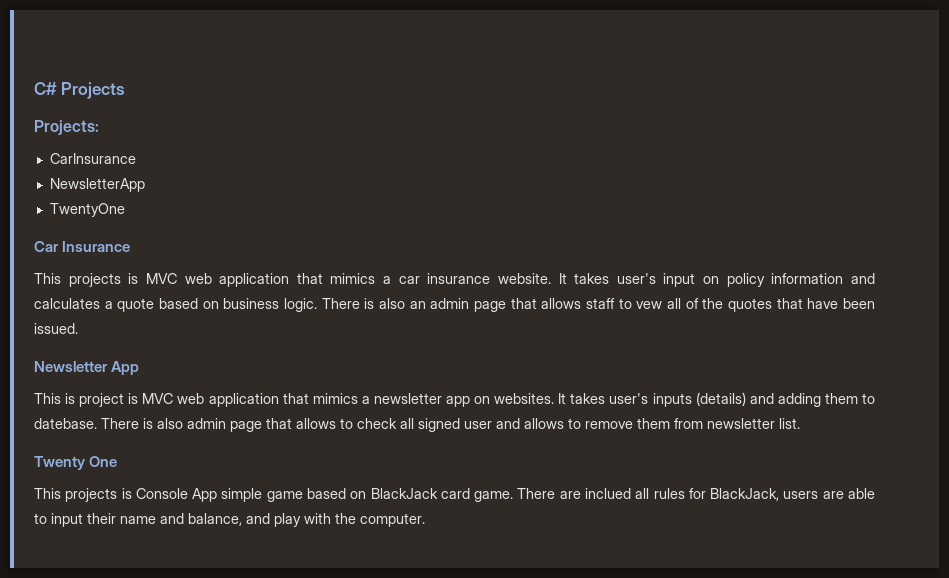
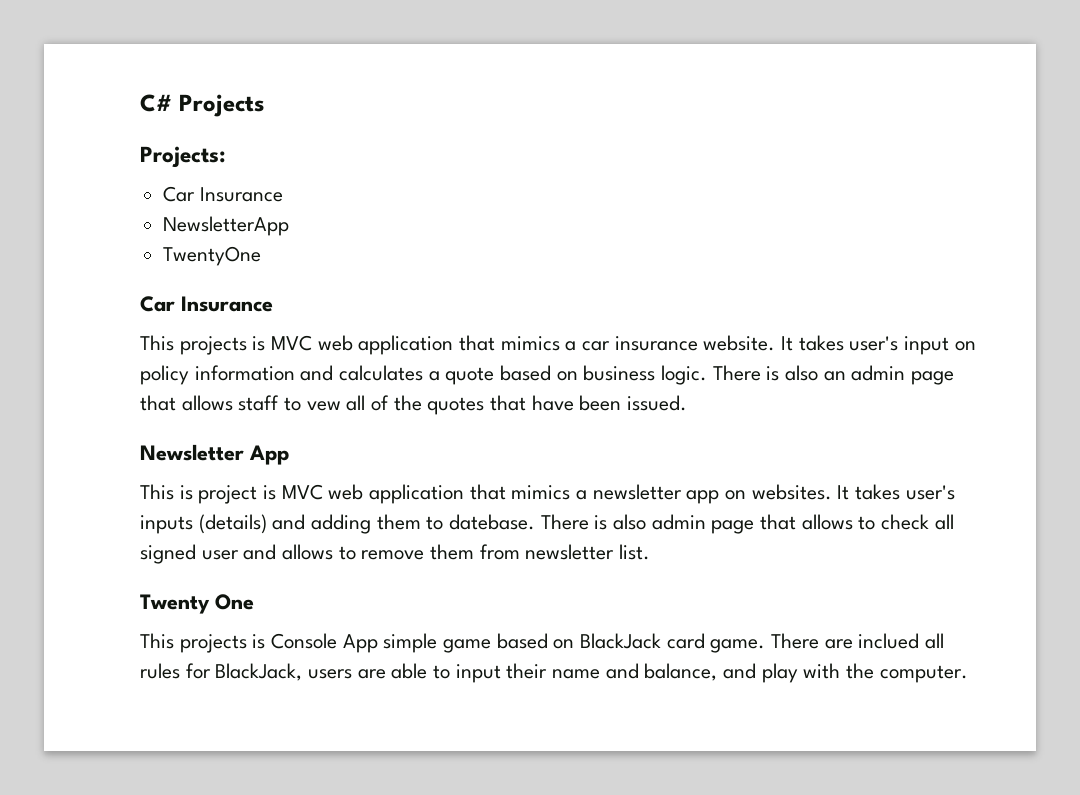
[49,153,136,164] CarInsurance -> [163,186,283,202] Car Insurance

